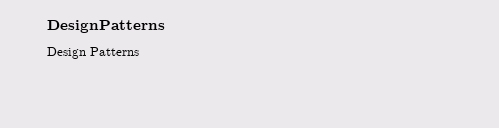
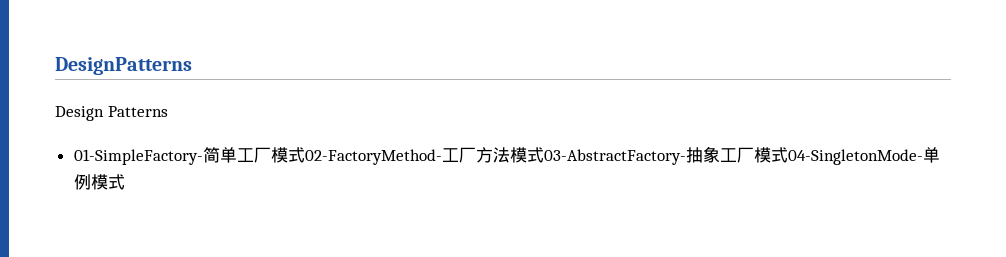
(139, 51) none -> [73,146,940,165] [73,174,125,190] // 01-SimpleFactory-简单工厂模式02-FactoryMethod-工厂方法模式03-AbstractFactory-抽象工厂模式04-SingletonMode-单例模式

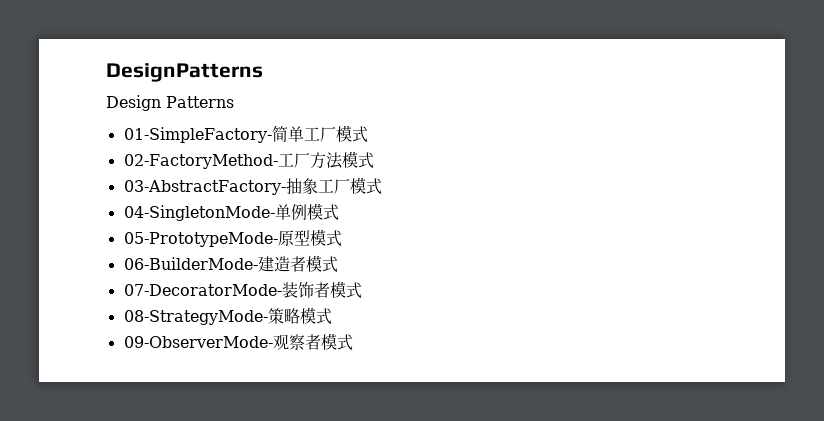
(305, 155) none -> (368, 134) //
(544, 155) none -> (374, 160) //
(788, 155) none -> (382, 186) //
(125, 182) none -> [123,229,342,247] [123,255,338,272] [123,281,362,298] [123,307,332,325] [123,333,353,351] // 05-PrototypeMode-原型模式 // 06-BuilderMode-建造者模式 // 07-DecoratorMode-装饰者模式 // 08-StrategyMode-策略模式 // 09-ObserverMode-观察者模式

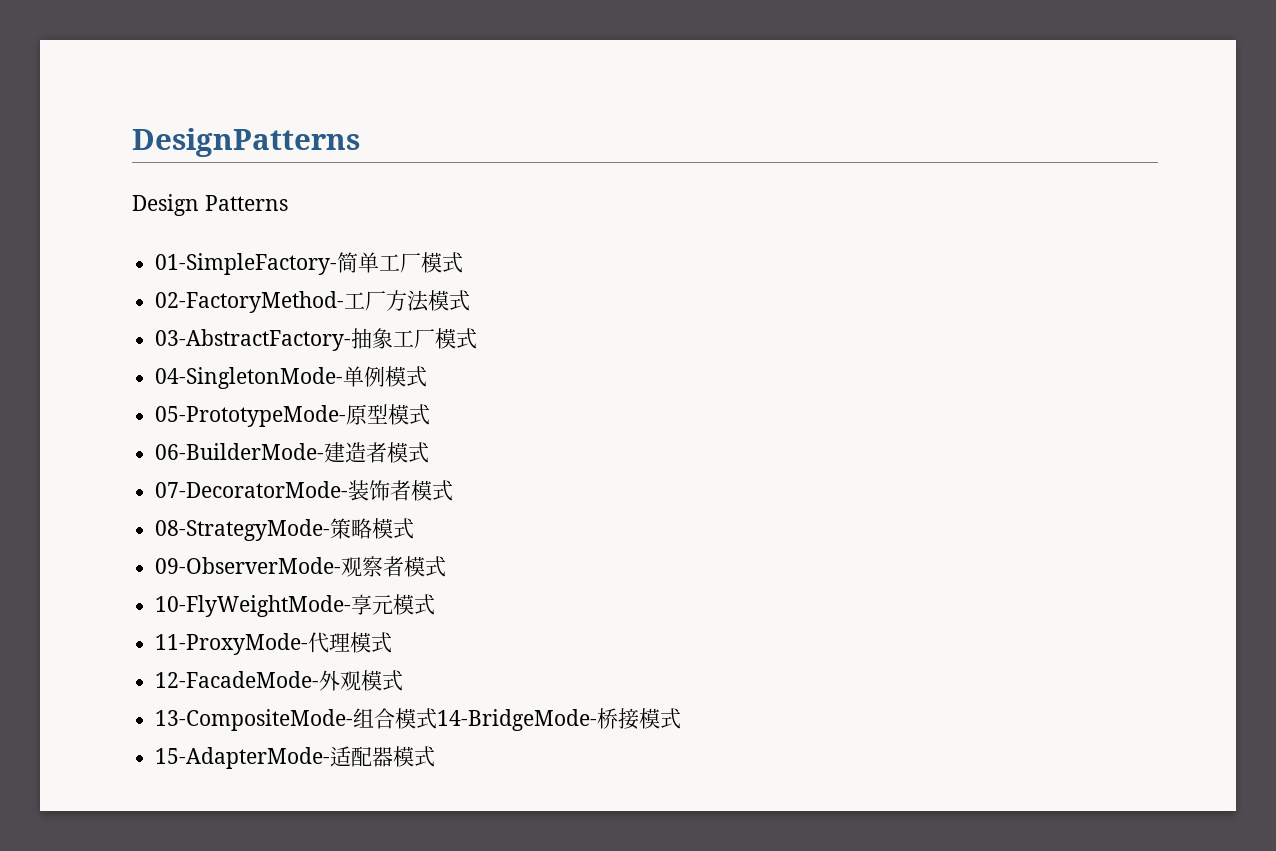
(353, 342) none -> [155,594,436,617] [155,632,393,655] [155,670,404,691] [155,708,682,731] [155,746,436,769] // 10-FlyWeightMode-享元模式 // 11-ProxyMode-代理模式 // 12-FacadeMode-外观模式 // 13-CompositeMode-组合模式14-BridgeMode-桥接模式 // 15-AdapterMode-适配器模式

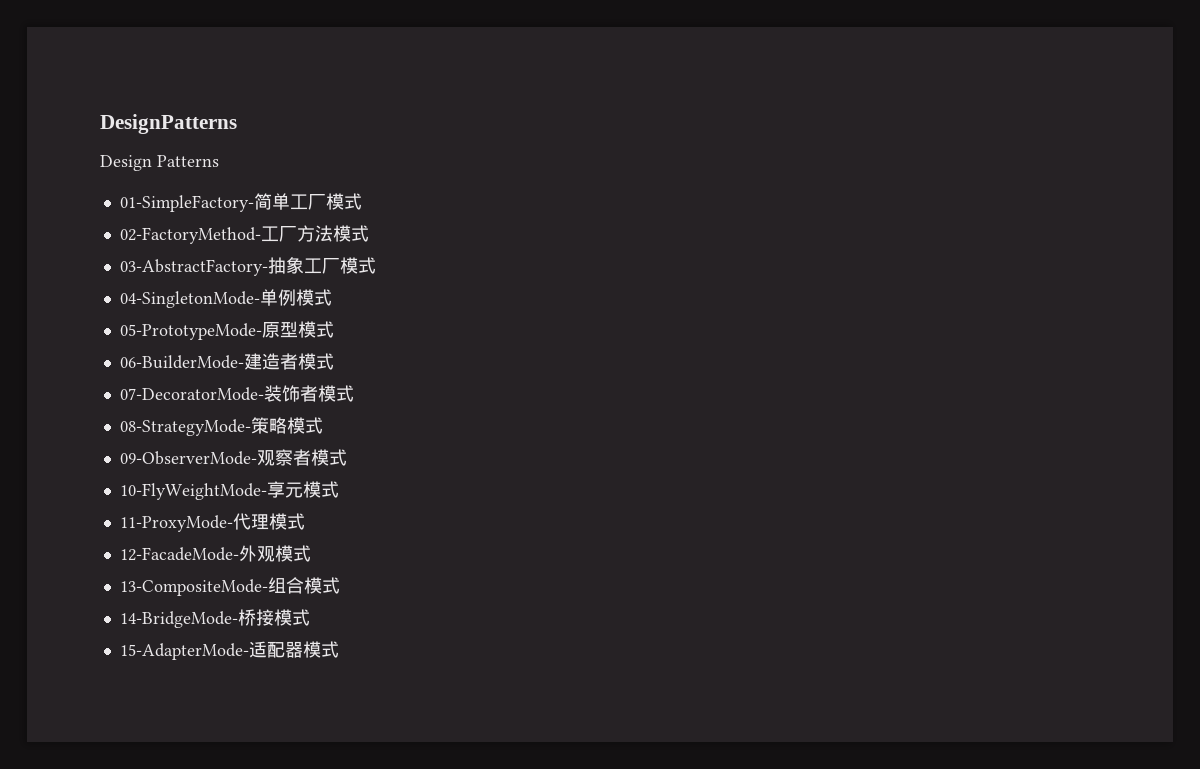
(438, 718) none -> (340, 585) //

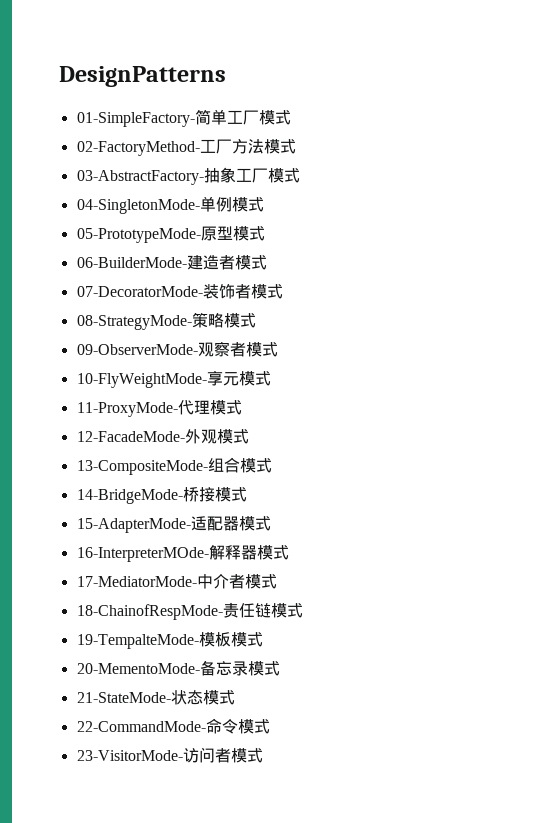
[100,155,219,171] // Design Patterns -> (226, 76) none
(339, 649) none -> [76,545,289,562] [76,574,277,589] [76,602,303,620] [76,632,263,649] [76,660,280,676] [76,690,235,705] [76,718,270,734] [76,747,263,763] // 16-InterpreterMOde-解释器模式 // 17-MediatorMode-中介者模式 // 18-ChainofRespMode-责任链模式 // 19-TempalteMode-模板模式 // 20-MementoMode-备忘录模式 // 21-StateMode-状态模式 // 22-CommandMode-命令模式 // 23-VisitorMode-访问者模式

